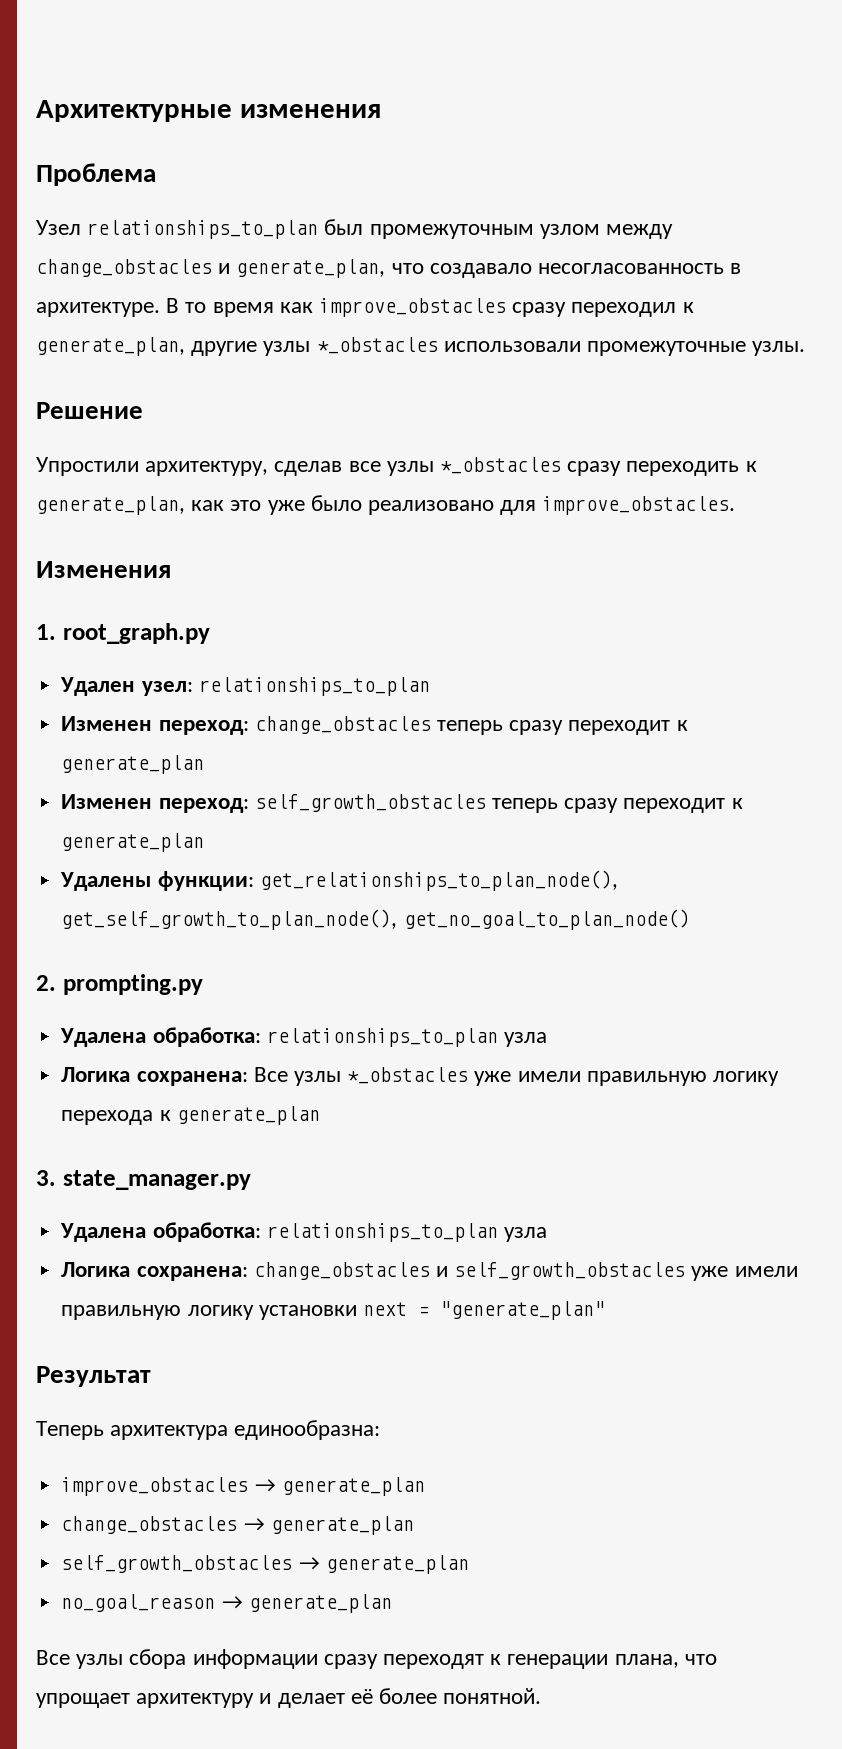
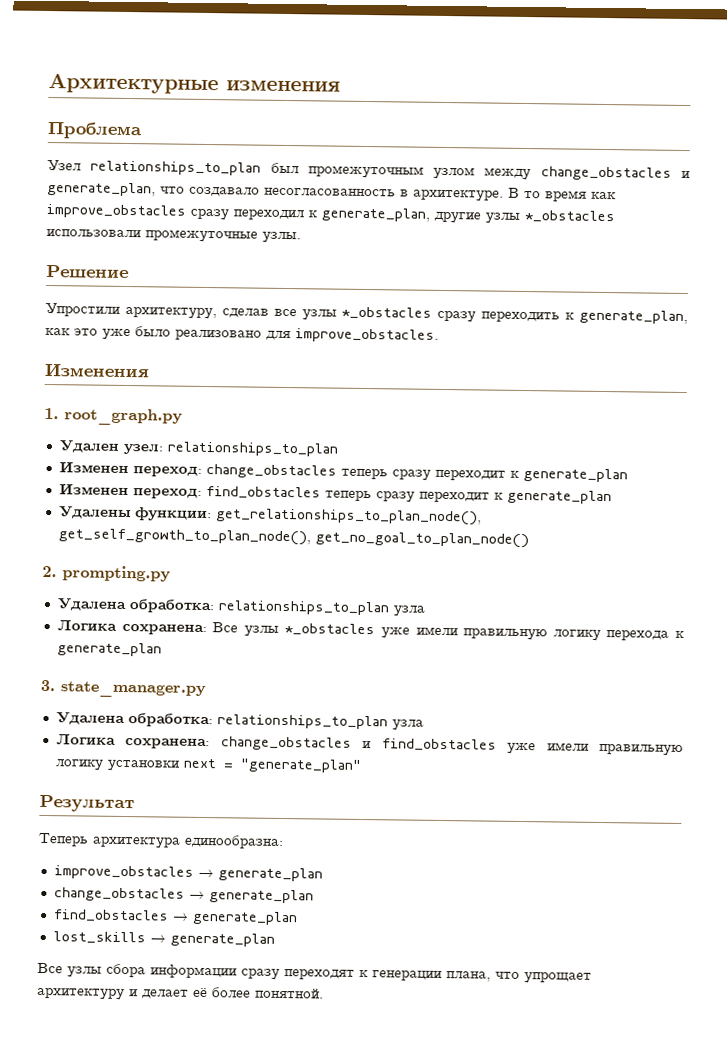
[254,794,486,812] self_growth_obstacles -> [205,486,321,500] find_obstacles
[454,1262,686,1280] self_growth_obstacles -> [381,738,497,752] find_obstacles
[61,1555,469,1574] [61,1594,216,1612] self_growth_obstacles → generate_plan // no_goal_reason -> [52,909,298,926] [52,931,146,945] find_obstacles → generate_plan // lost_skills

